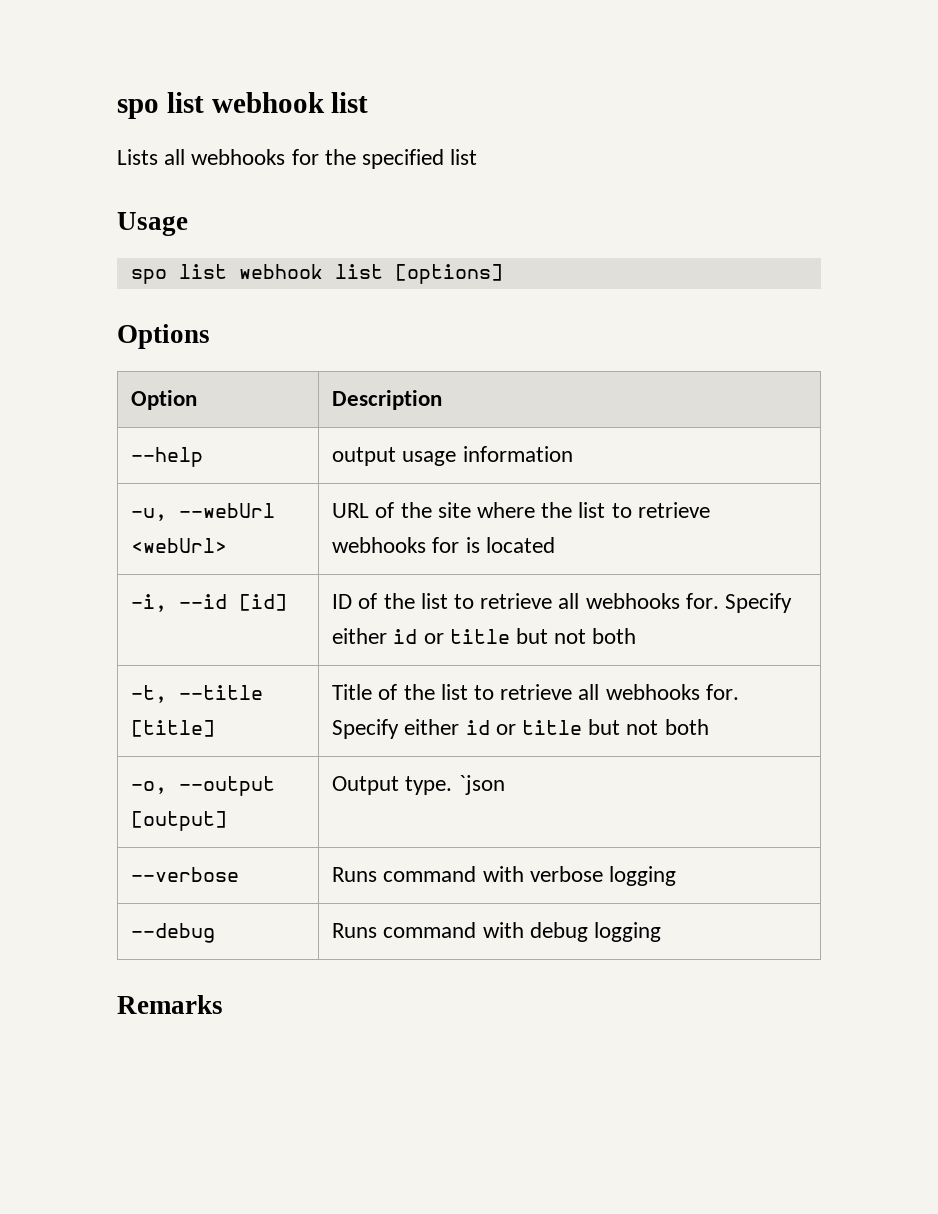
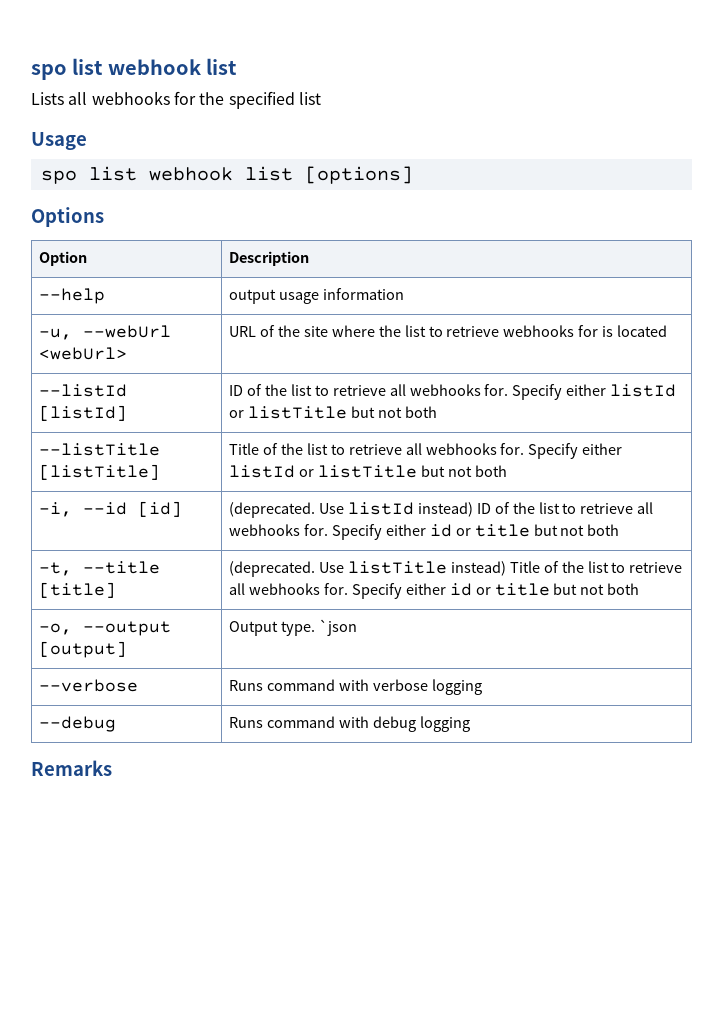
(555, 545) none -> [39,384,128,397] [39,405,128,421] [229,384,677,400] [229,406,437,419] [39,443,161,456] [39,464,161,480] [229,443,623,459] [229,465,507,478] // --listId [listId] | ID of the list to retrieve all webhooks for. Specify either listId or listTitle but not both // --listTitle [listTitle] | Title of the list to retrieve all webhooks for. Specify either listId or listTitle but not both
(288, 602) none -> [229,502,473,518] (deprecated. Use listId instead)
(216, 728) none -> [229,561,506,577] (deprecated. Use listTitle instead)

